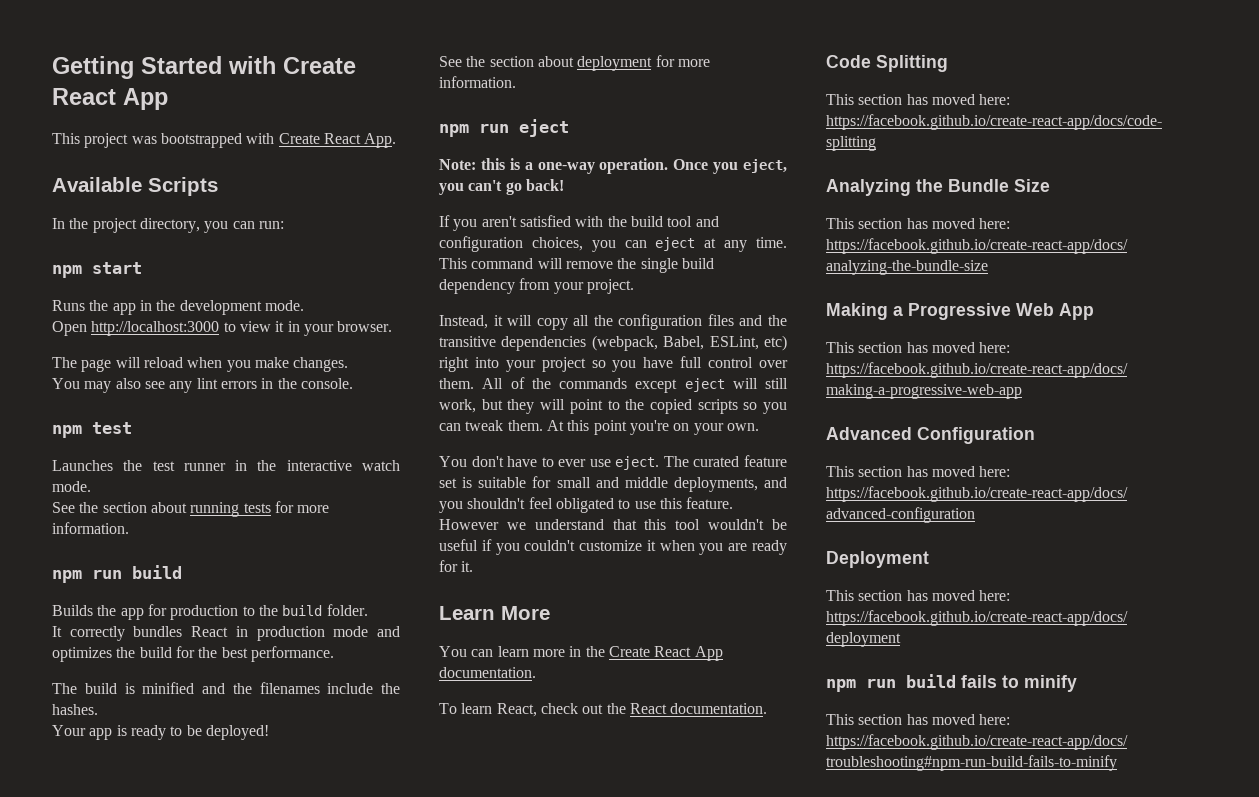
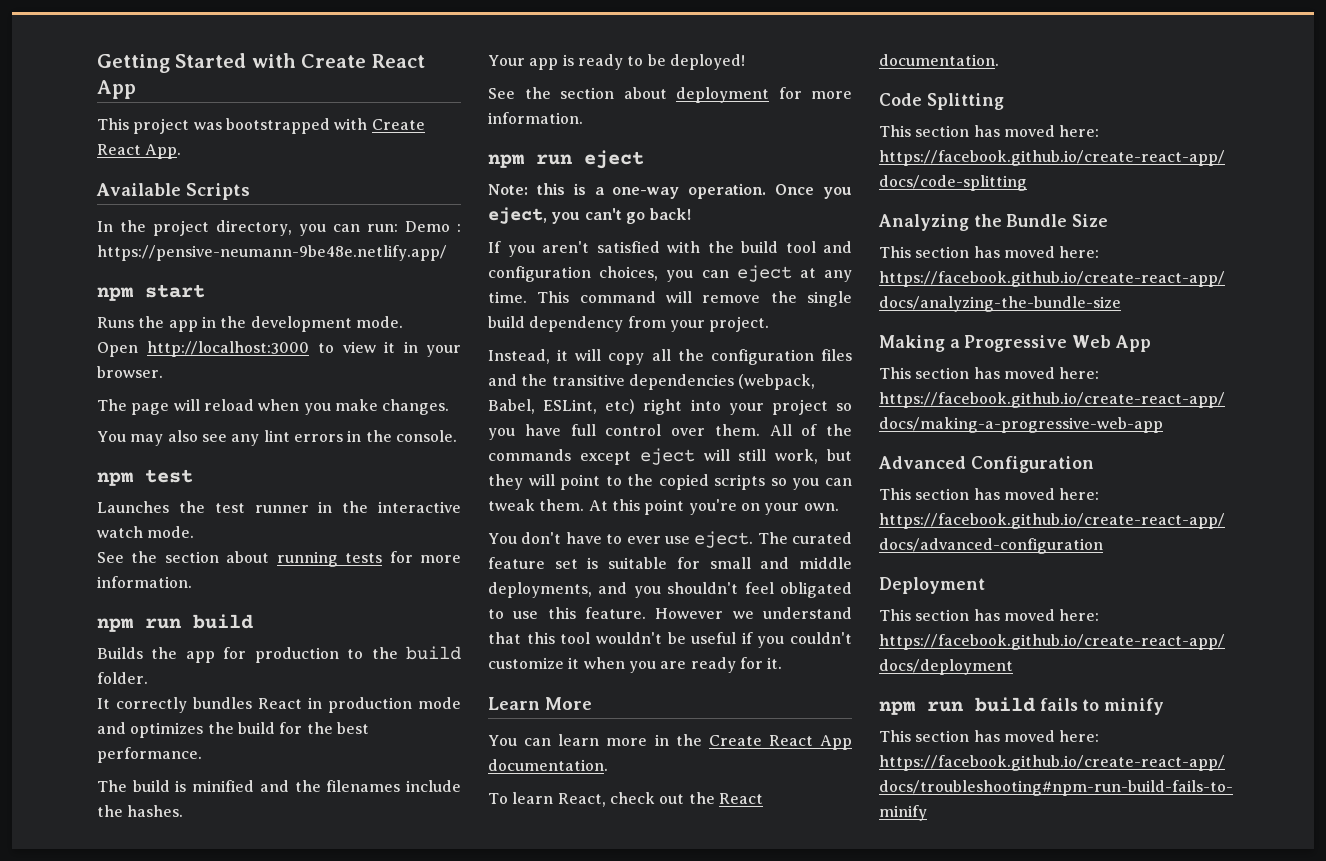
(284, 225) none -> [405,221,461,232] [97,245,447,261] Demo : https://pensive-neumann-9be48e.netlify.app/

